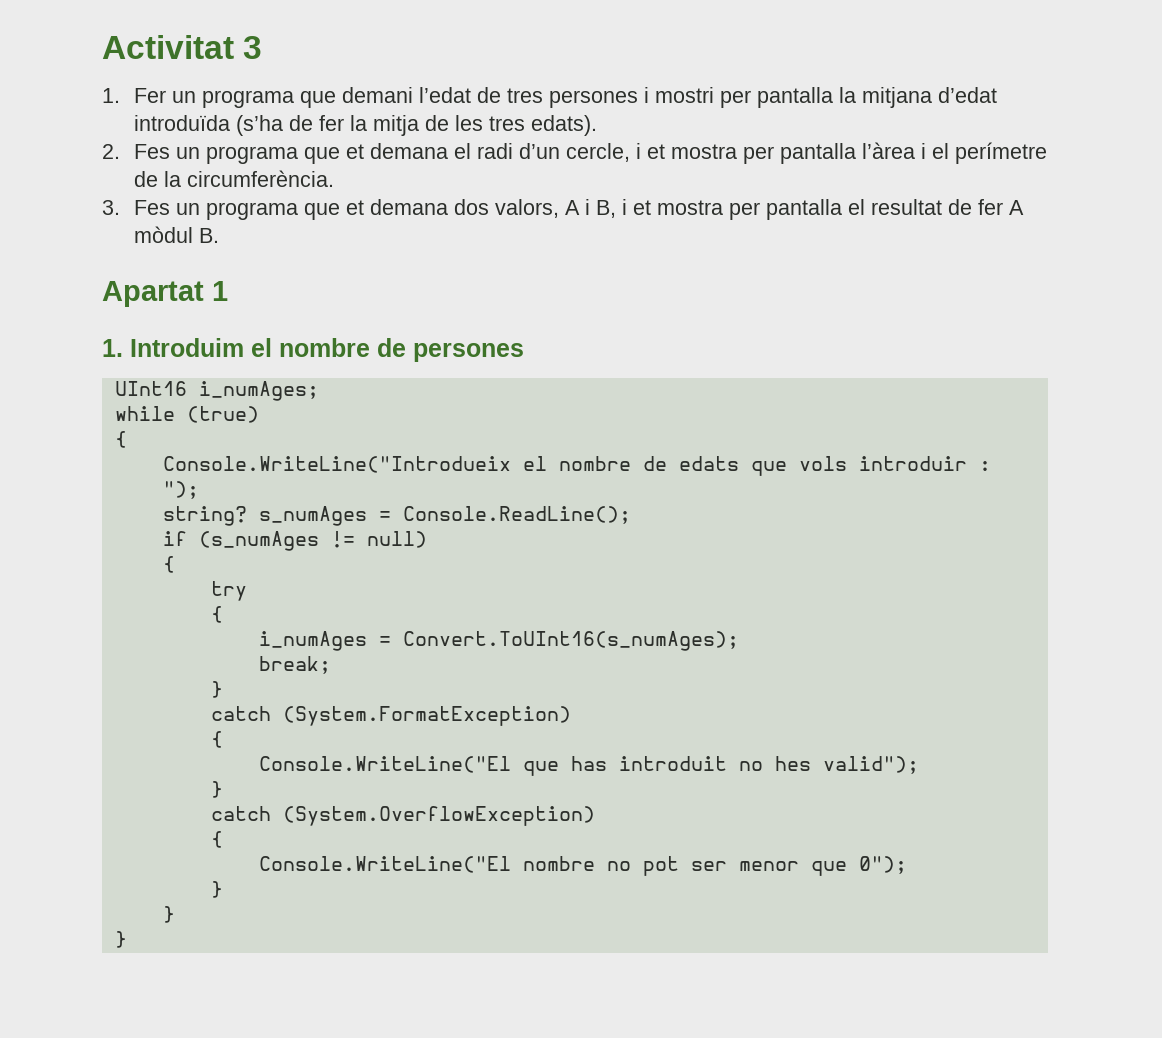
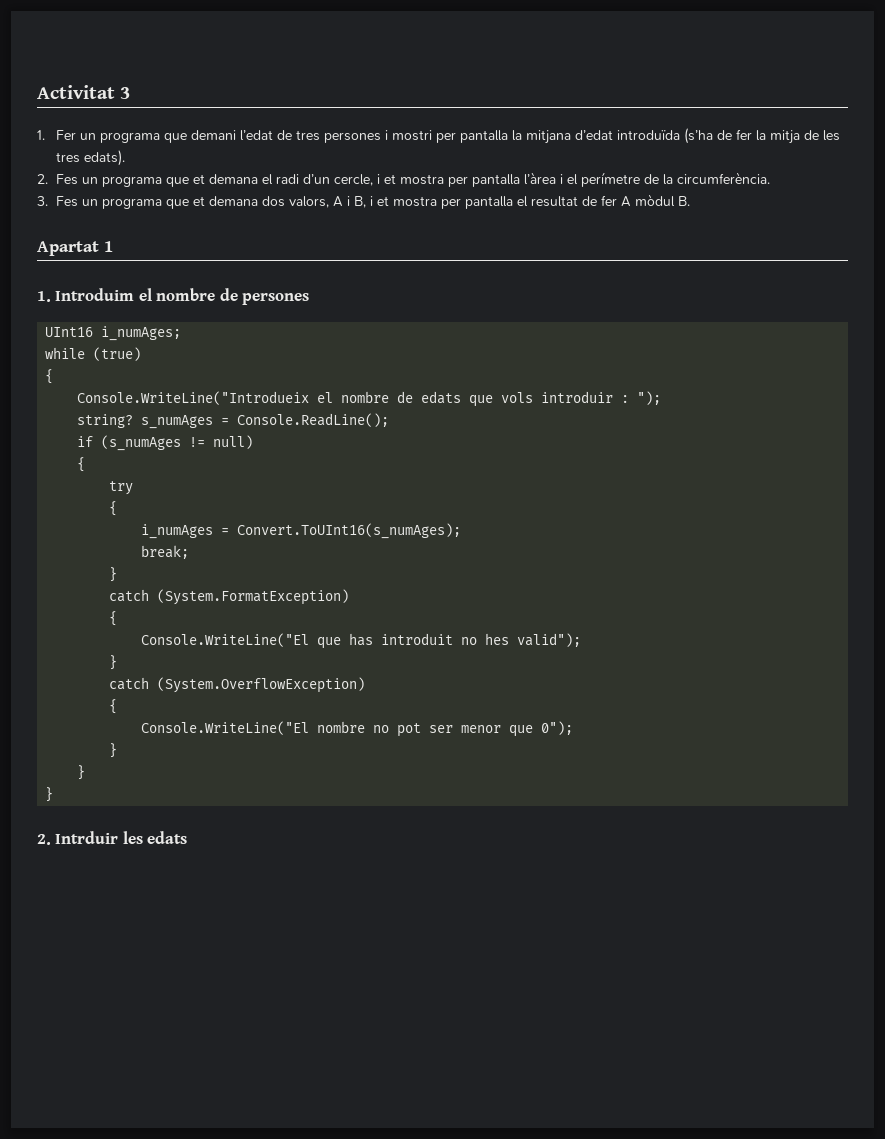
(127, 939) none -> [37,831,188,845] // 2. Intrduir les edats

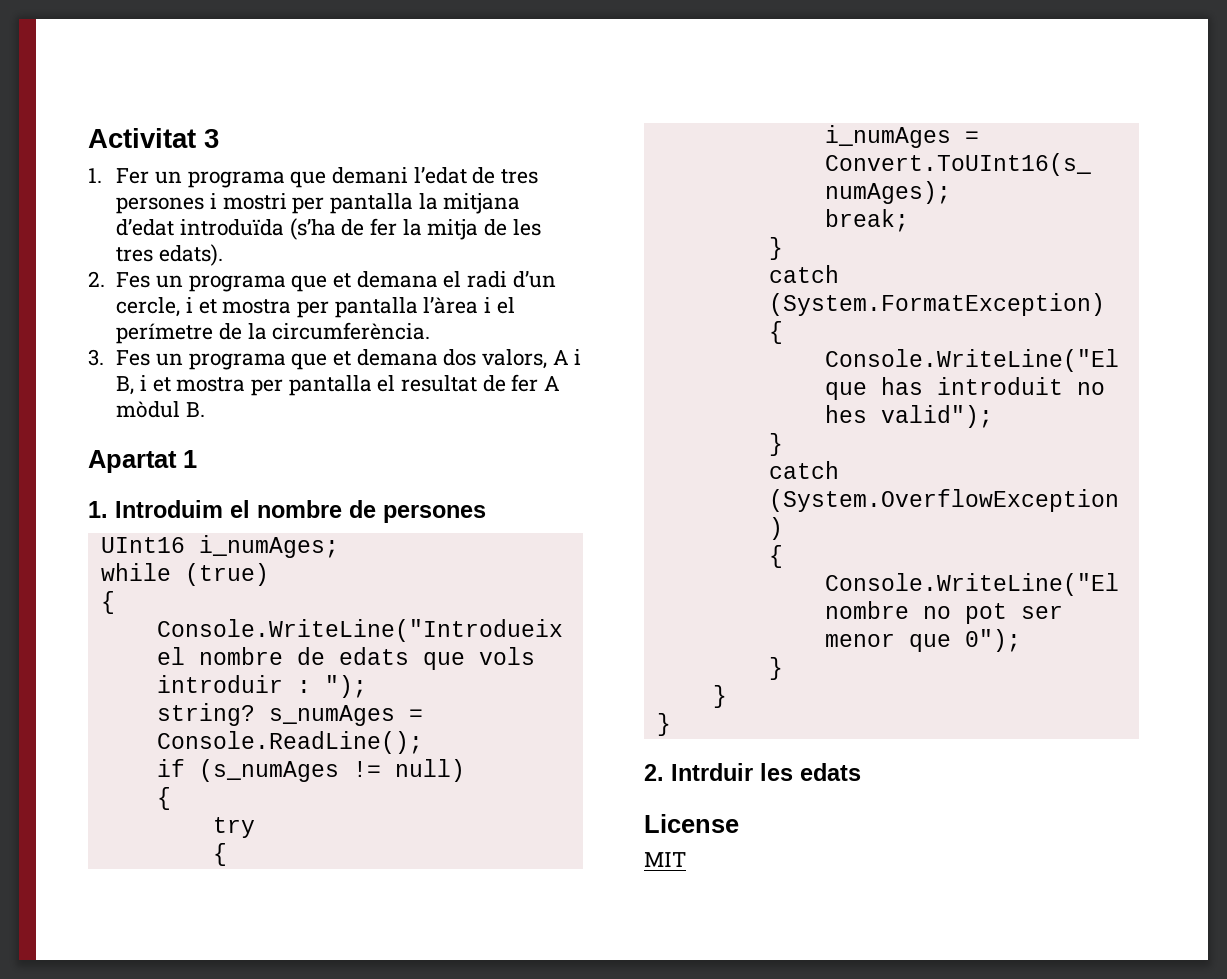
(188, 837) none -> [644,814,739,833] [644,852,686,867] // License // MIT

